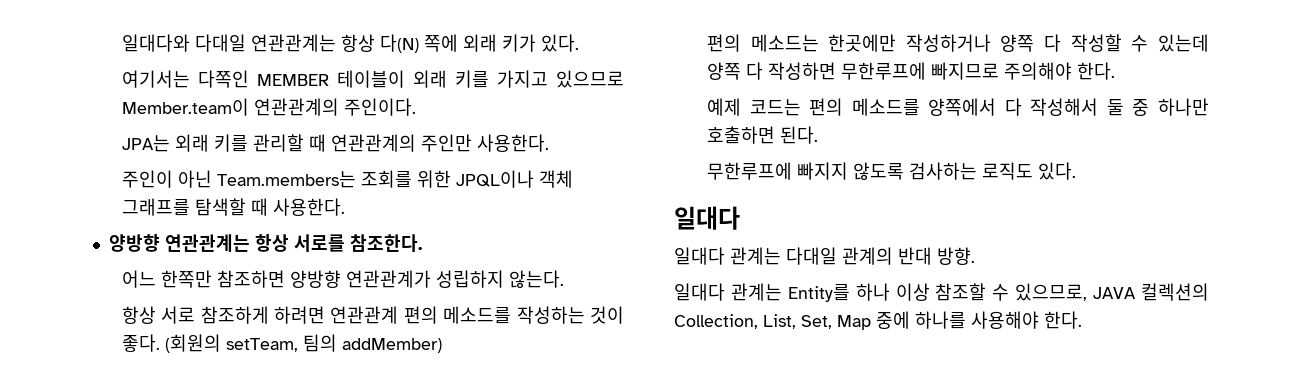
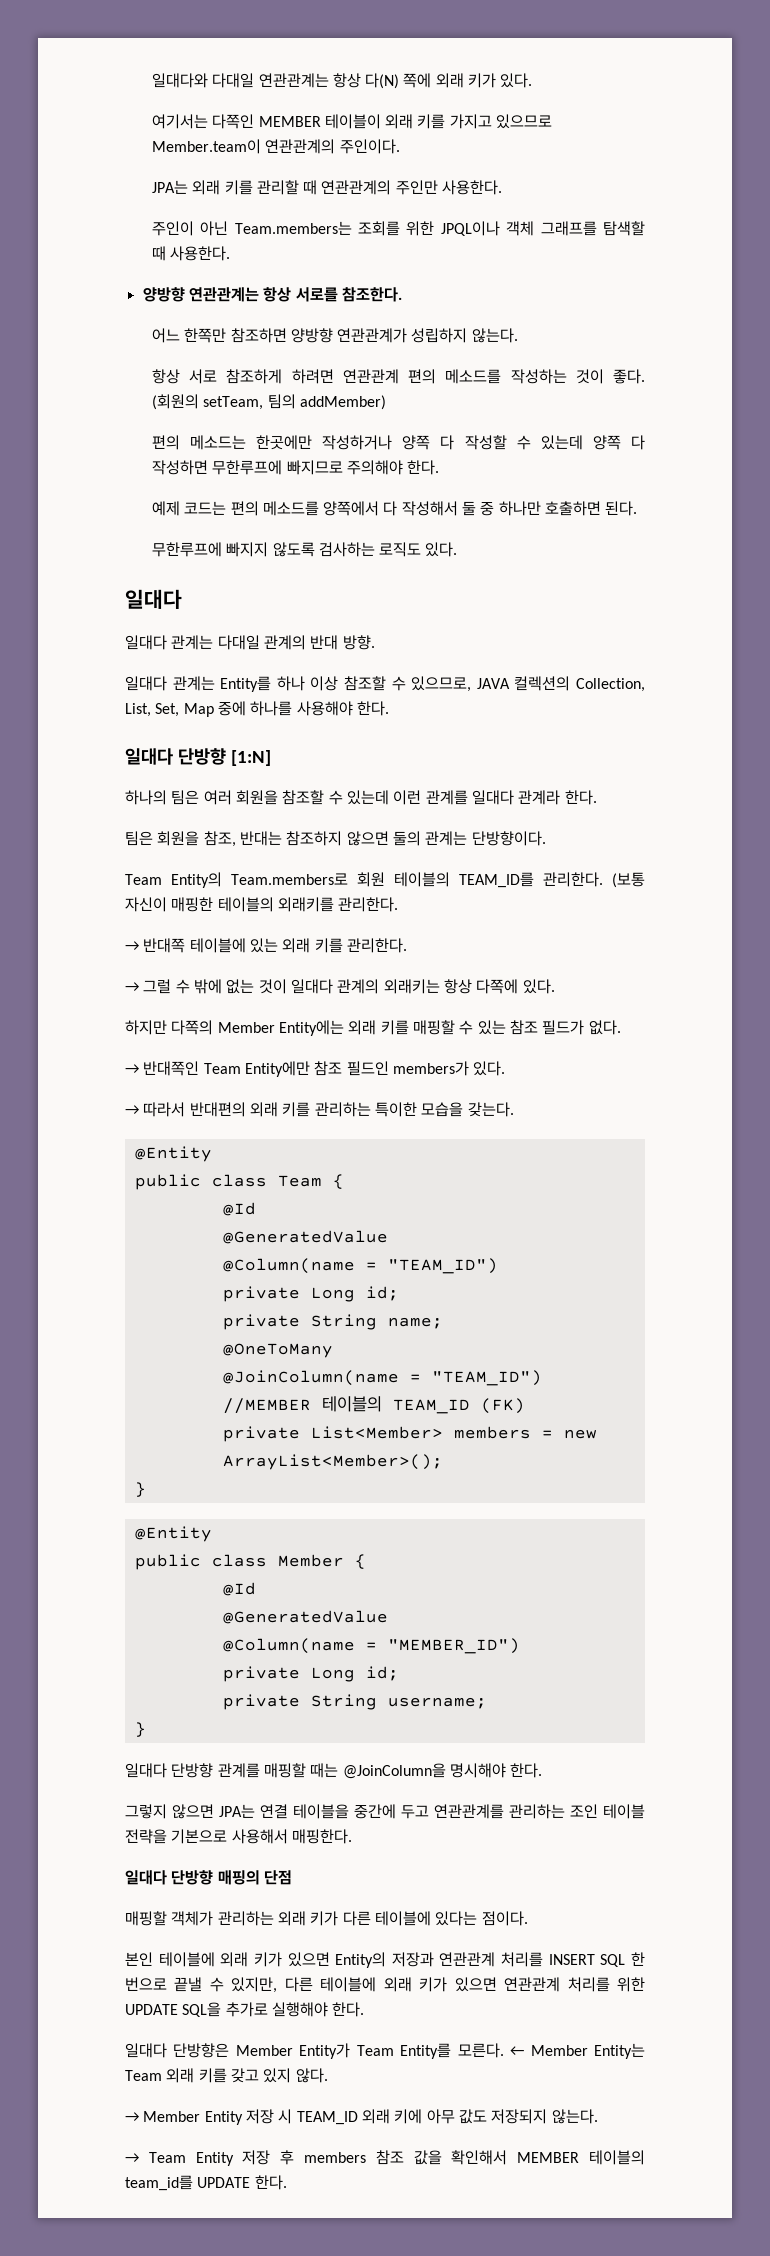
(1082, 320) none -> [125,748,271,766] [125,790,597,805] [125,831,546,847] [125,872,645,888] [125,897,399,912] [125,938,407,953] [125,979,555,994] [125,1020,621,1036] [125,1061,506,1077] [125,1102,514,1117] [134,1146,212,1162] [134,1174,344,1190] [222,1202,256,1216] [222,1230,388,1244] [222,1258,498,1274] [222,1286,399,1302] [222,1314,443,1330] [222,1343,333,1358] [222,1370,542,1386] [222,1396,525,1414] [222,1426,597,1442] [222,1454,443,1470] [134,1482,146,1497] [134,1526,212,1542] [134,1554,366,1570] [222,1582,256,1596] [222,1610,388,1624] [222,1638,520,1654] [222,1666,399,1682] [222,1694,487,1710] [134,1722,146,1737] [125,1763,543,1779] [125,1804,645,1819] [125,1829,352,1844] [125,1870,292,1885] [125,1911,528,1926] [125,1952,645,1968] [125,1977,645,1993] [125,2002,365,2017] [125,2043,646,2059] [125,2068,328,2083] [125,2109,598,2125] [125,2150,645,2166] [125,2175,287,2191] // 일대다 단방향 [1:N] // 하나의 팀은 여러 회원을 참조할 수 있는데 이런 관계를 일대다 관계라 한다. // 팀은 회원을 참조, 반대는 참조하지 않으면 둘의 관계는 단방향이다. // Team Entity의 Team.members로 회원 테이블의 TEAM_ID를 관리한다. (보통 자신이 매핑한 테이블의 외래키를 관리한다. // → 반대쪽 테이블에 있는 외래 키를 관리한다. // → 그럴 수 밖에 없는 것이 일대다 관계의 외래키는 항상 다쪽에 있다. // 하지만 다쪽의 Member Entity에는 외래 키를 매핑할 수 있는 참조 필드가 없다. // → 반대쪽인 Team Entity에만 참조 필드인 members가 있다. // → 따라서 반대편의 외래 키를 관리하는 특이한 모습을 갖는다. // @Entity // public class Team { // @Id // @GeneratedValue // @Column(name = "TEAM_ID") // private Long id; // private String name; // @OneToMany // @JoinColumn(name = "TEAM_ID") //MEMBER 테이블의 TEAM_ID (FK) // private List<Member> members = new ArrayList<Member>(); // } // @Entity // public class Member { // @Id // @GeneratedValue // @Column(name = "MEMBER_ID") // private Long id; // private String username; // } // 일대다 단방향 관계를 매핑할 때는 @JoinColumn을 명시해야 한다. // 그렇지 않으면 JPA는 연결 테이블을 중간에 두고 연관관계를 관리하는 조인 테이블 전략을 기본으로 사용해서 매핑한다. // 일대다 단방향 매핑의 단점 // 매핑할 객체가 관리하는 외래 키가 다른 테이블에 있다는 점이다. // 본인 테이블에 외래 키가 있으면 Entity의 저장과 연관관계 처리를 INSERT SQL 한 번으로 끝낼 수 있지만, 다른 테이블에 외래 키가 있으면 연관관계 처리를 위한 UPDATE SQL을 추가로 실행해야 한다. // 일대다 단방향은 Member Entity가 Team Entity를 모른다. ← Member Entity는 Team 외래 키를 갖고 있지 않다. // → Member Entity 저장 시 TEAM_ID 외래 키에 아무 값도 저장되지 않는다. // → Team Entity 저장 후 members 참조 값을 확인해서 MEMBER 테이블의 team_id를 UPDATE 한다.

